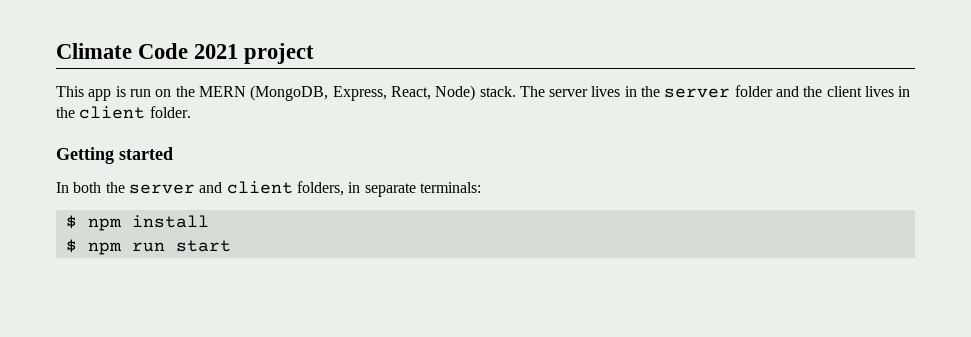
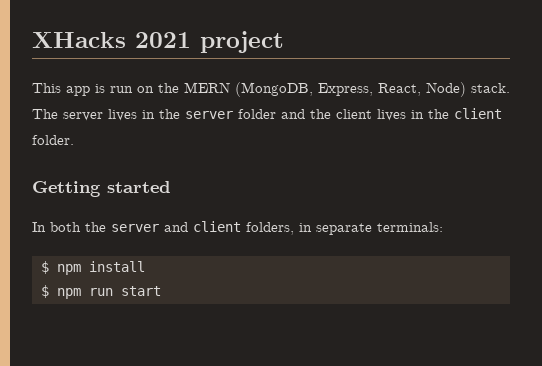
[56,43,189,59] Climate Code -> [32,32,126,48] XHacks

